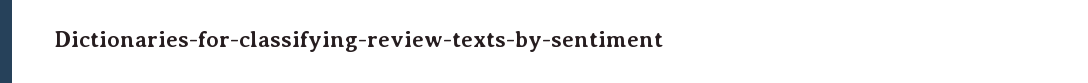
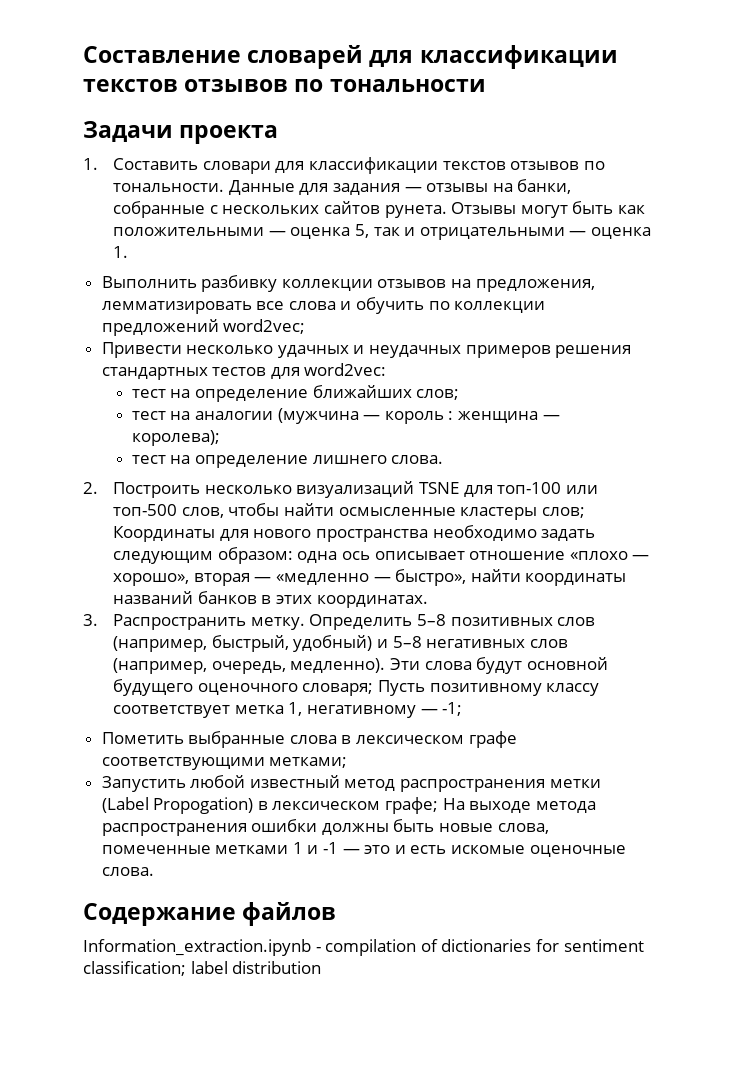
[54,31,663,52] Dictionaries-for-classifying-review-texts-by-sentiment -> [83,45,618,69] [83,79,486,92] [83,121,279,144] [83,157,605,174] [113,179,572,195] [113,201,645,218] [113,224,651,240] [113,246,129,258] [101,275,595,292] [101,297,546,314] [101,319,306,336] [101,342,632,358] [101,363,387,380] [131,385,460,402] [131,408,560,424] [131,430,220,446] [131,455,444,468] [83,481,598,498] [113,503,585,520] [113,525,596,542] [113,547,650,564] [113,569,627,586] [113,591,428,608] [83,614,596,630] [113,635,568,652] [113,657,608,674] [113,679,600,696] [113,702,463,718] [101,731,517,748] [101,757,348,770] [101,775,601,792] [101,797,596,814] [101,819,549,836] [101,842,626,857] [101,867,154,876] [83,902,337,926] [83,939,644,956] [83,961,322,976] Составление словарей для классификации текстов отзывов по тональности // Задачи проекта // 1. Составить словари для классификации текстов отзывов по тональности. Данные для задания — отзывы на банки, собранные с нескольких сайтов рунета. Отзывы могут быть как положительными — оценка 5, так и отрицательными — оценка 1. // Выполнить разбивку коллекции отзывов на предложения, лемматизировать все слова и обучить по коллекции предложений word2vec; // Привести несколько удачных и неудачных примеров решения стандартных тестов для word2vec: // тест на определение ближайших слов; // тест на аналогии (мужчина — король : женщина — королева); // тест на определение лишнего слова. // 2. Построить несколько визуализаций TSNE для топ-100 или топ-500 слов, чтобы найти осмысленные кластеры слов; Координаты для нового пространства необходимо задать следующим образом: одна ось описывает отношение «плохо — хорошо», вторая — «медленно — быстро», найти координаты названий банков в этих координатах. // 3. Распространить метку. Определить 5–8 позитивных слов (например, быстрый, удобный) и 5–8 негативных слов (например, очередь, медленно). Эти слова будут основной будущего оценочного словаря; Пусть позитивному классу соответствует метка 1, негативному — -1; // Пометить выбранные слова в лексическом графе соответствующими метками; // Запустить любой известный метод распространения метки (Label Propogation) в лексическом графе; На выходе метода распространения ошибки должны быть новые слова, помеченные метками 1 и -1 — это и есть искомые оценочные слова. // Содержание файлов // Information_extraction.ipynb - compilation of dictionaries for sentiment classification; label distribution

